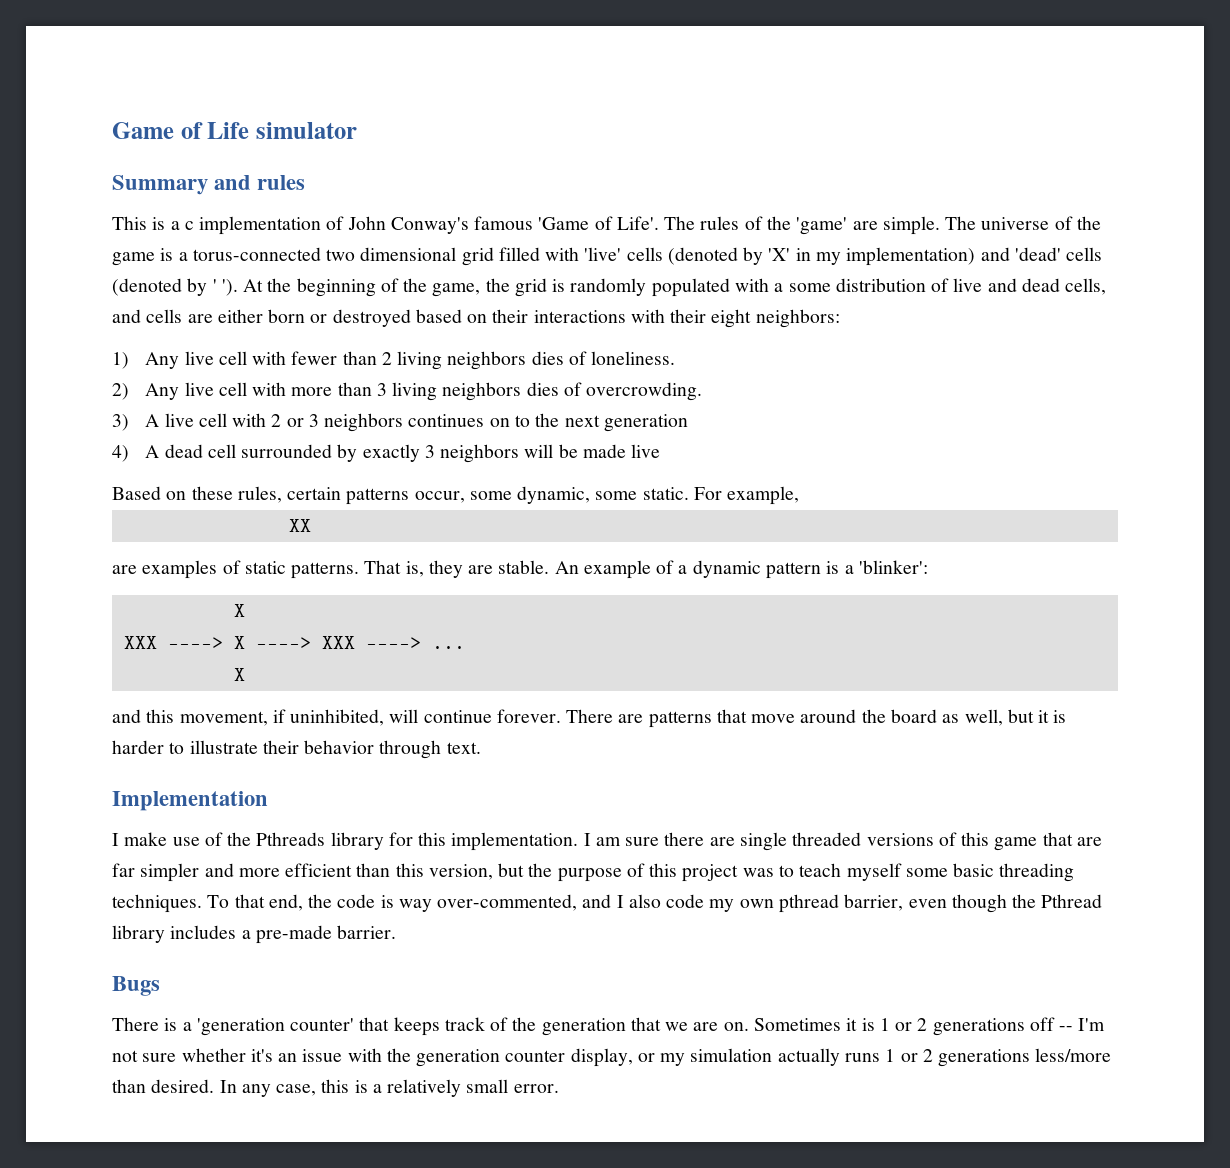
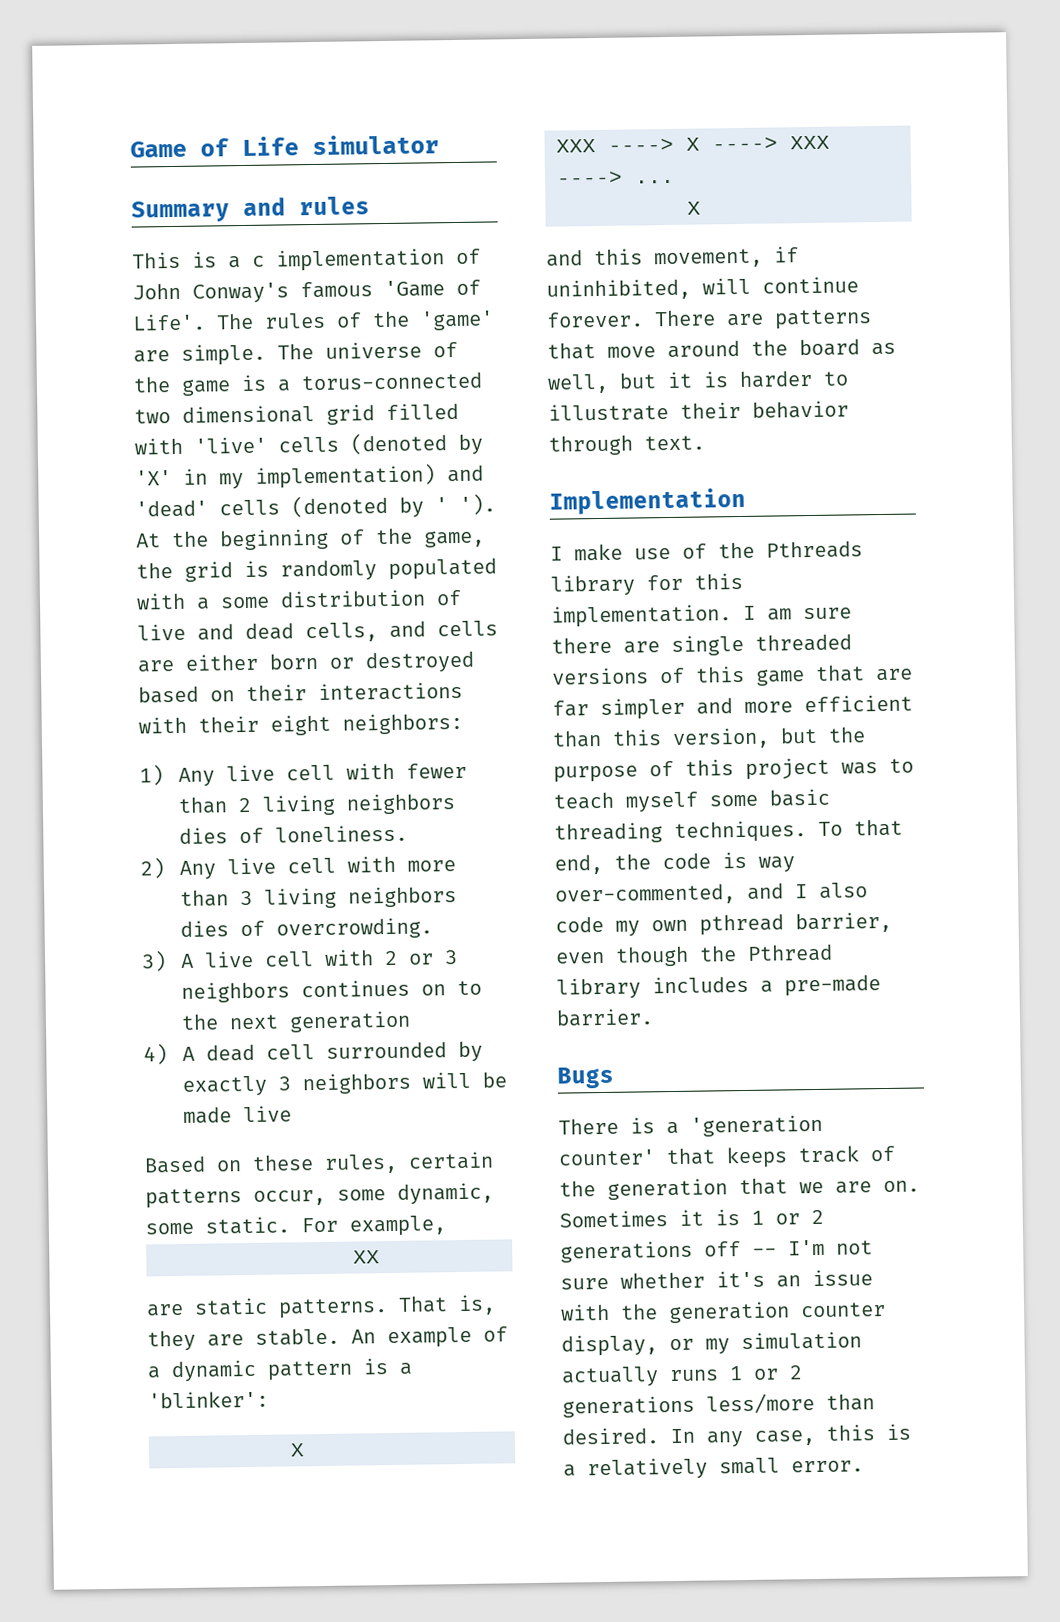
[142,560,241,579] examples of -> (184, 1310) none

